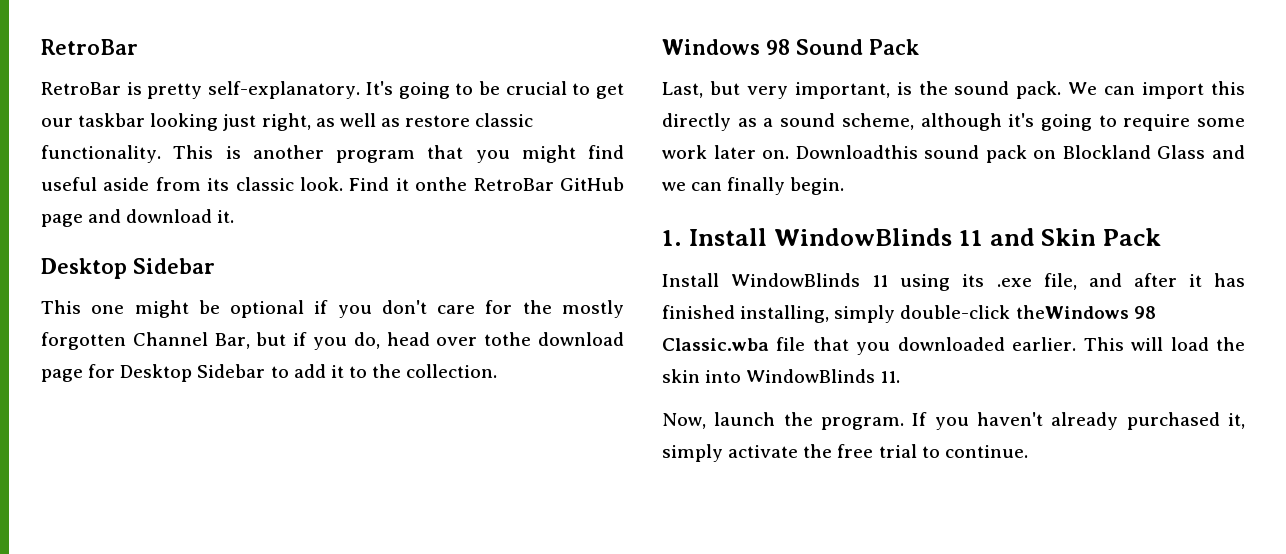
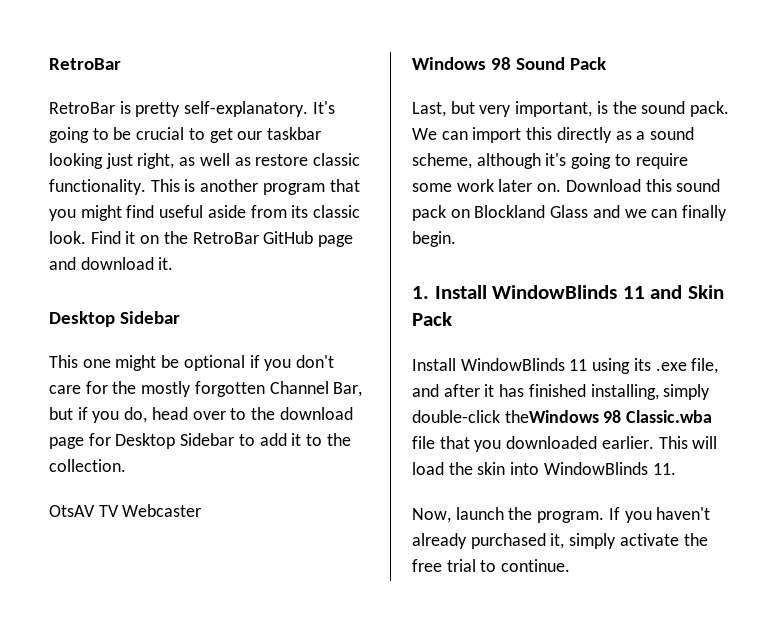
[415,177,468,191] onthe -> [140,231,188,244] on the
[484,332,532,346] tothe -> [230,407,276,420] to the
(498, 371) none -> [49,504,202,517] // OtsAV TV Webcaster
[795,145,918,159] Downloadthis -> [565,179,672,192] Download this

